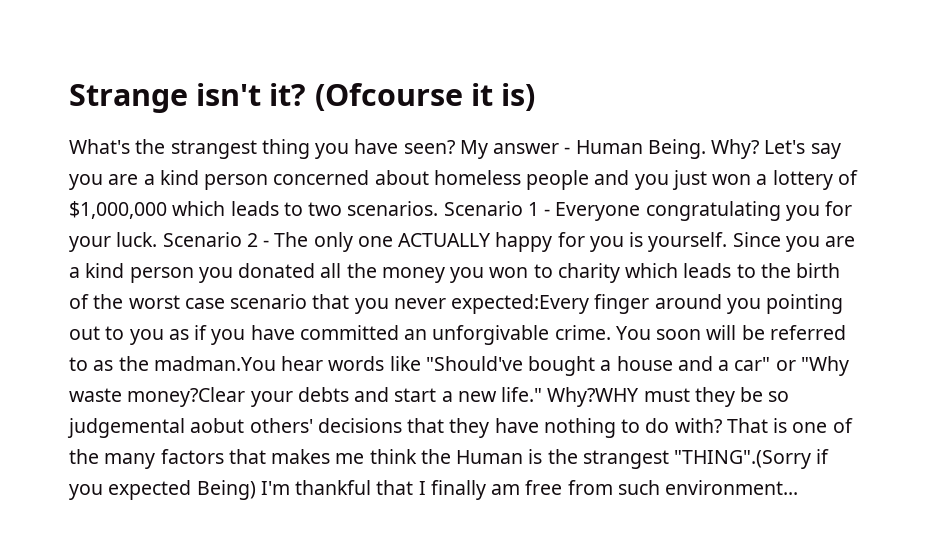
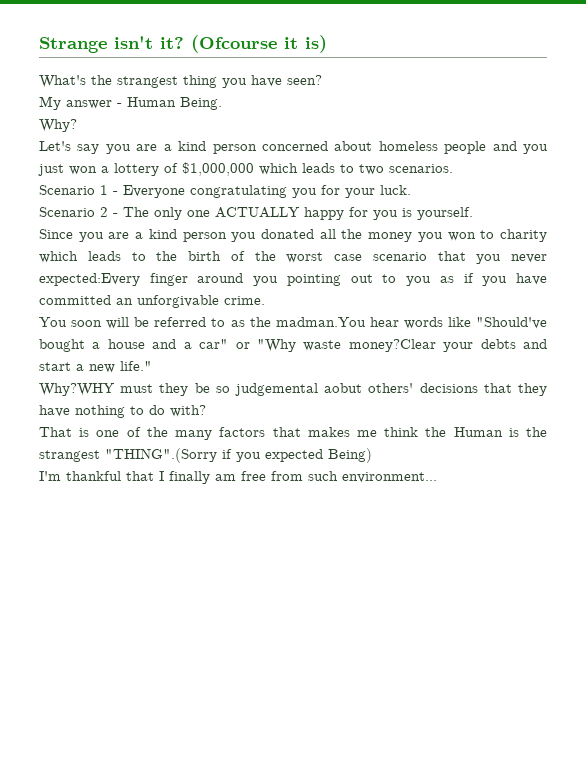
(455, 147) none -> (322, 80) //
(706, 149) none -> (222, 103) //
(760, 149) none -> (77, 125) //
(439, 208) none -> (453, 168) //
(158, 239) none -> (411, 190) //
(728, 242) none -> (473, 213) //
(611, 332) none -> (265, 300) //
(543, 394) none -> (152, 366) //
(722, 425) none -> (206, 411) //
(256, 490) none -> (372, 455) //

